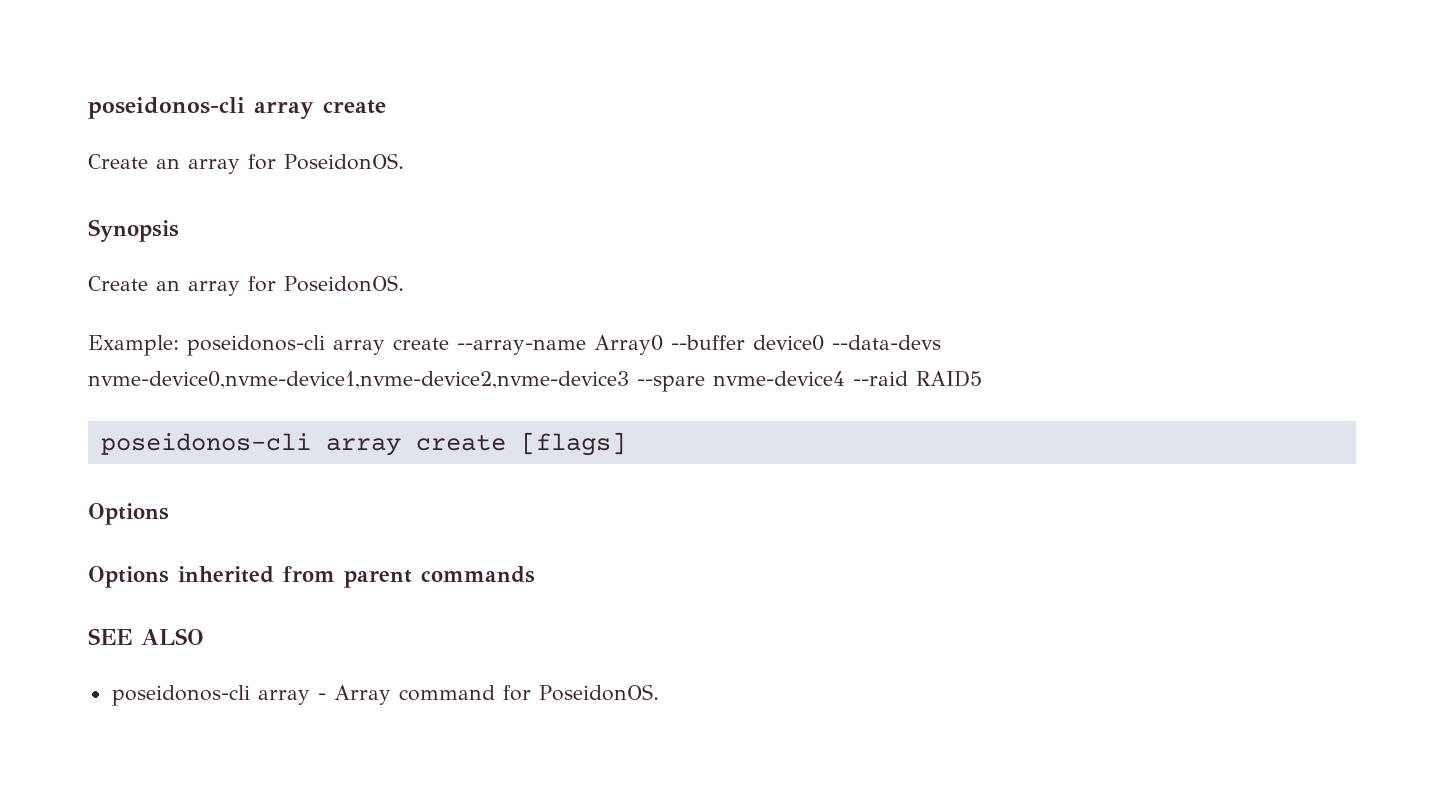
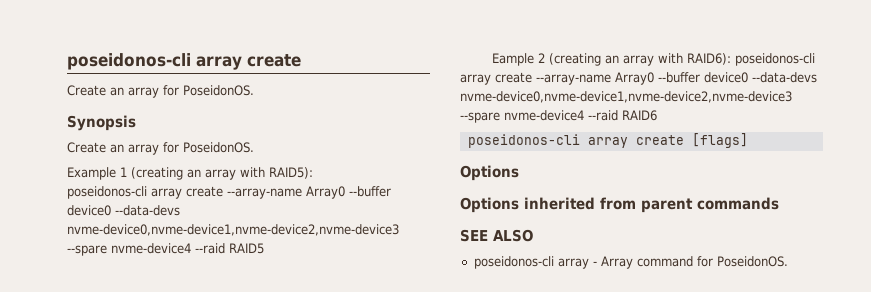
[88,335,179,356] Example: -> [67,167,313,180] Example 1 (creating an array with RAID5): //
(982, 378) none -> [491,53,815,66] [460,72,817,85] [460,91,792,103] [460,110,657,123] // Eample 2 (creating an array with RAID6): poseidonos-cli array create --array-name Array0 --buffer device0 --data-devs nvme-device0,nvme-device1,nvme-device2,nvme-device3 --spare nvme-device4 --raid RAID6

